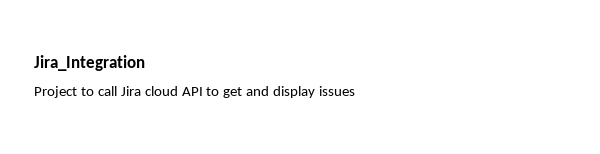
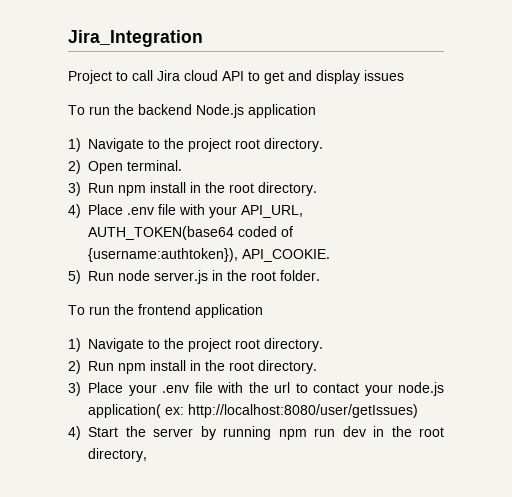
(356, 91) none -> [68,104,316,118] [68,138,323,152] [68,160,182,174] [68,182,317,196] [68,204,303,218] [88,226,293,240] [88,248,330,262] [68,270,320,284] [68,304,263,318] [68,338,323,352] [68,360,317,374] [68,382,444,396] [88,404,418,418] [68,426,444,440] [88,448,147,462] // To run the backend Node.js application // 1) Navigate to the project root directory. // 2) Open terminal. // 3) Run npm install in the root directory. // 4) Place .env file with your API_URL, AUTH_TOKEN(base64 coded of {username:authtoken}), API_COOKIE. // 5) Run node server.js in the root folder. // To run the frontend application // 1) Navigate to the project root directory. // 2) Run npm install in the root directory. // 3) Place your .env file with the url to contact your node.js application( ex: http://localhost:8080/user/getIssues) // 4) Start the server by running npm run dev in the root directory,

